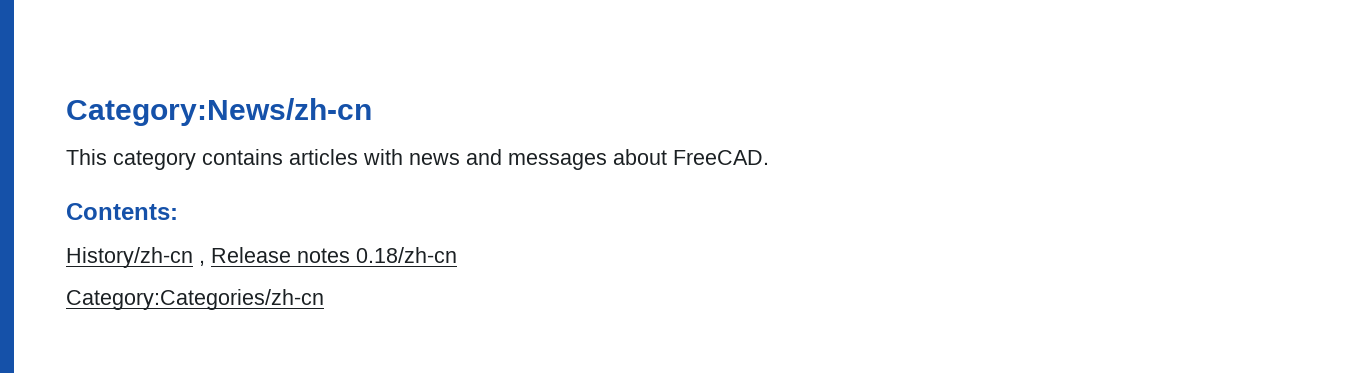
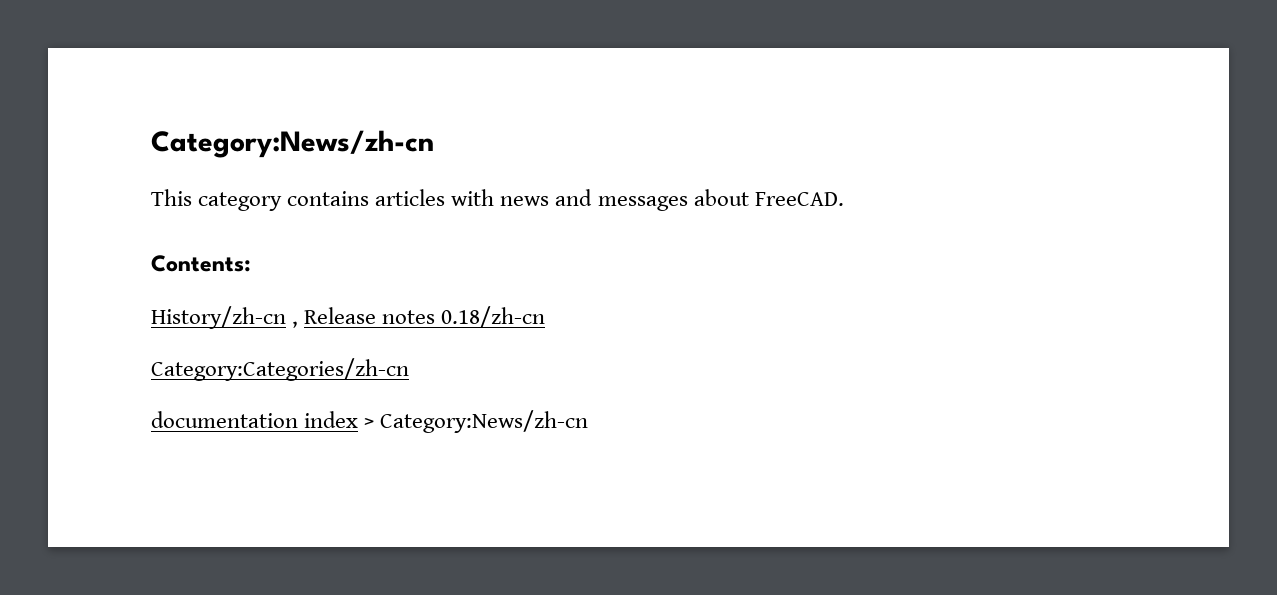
(324, 299) none -> [151,410,589,433] // documentation index > Category:News/zh-cn

